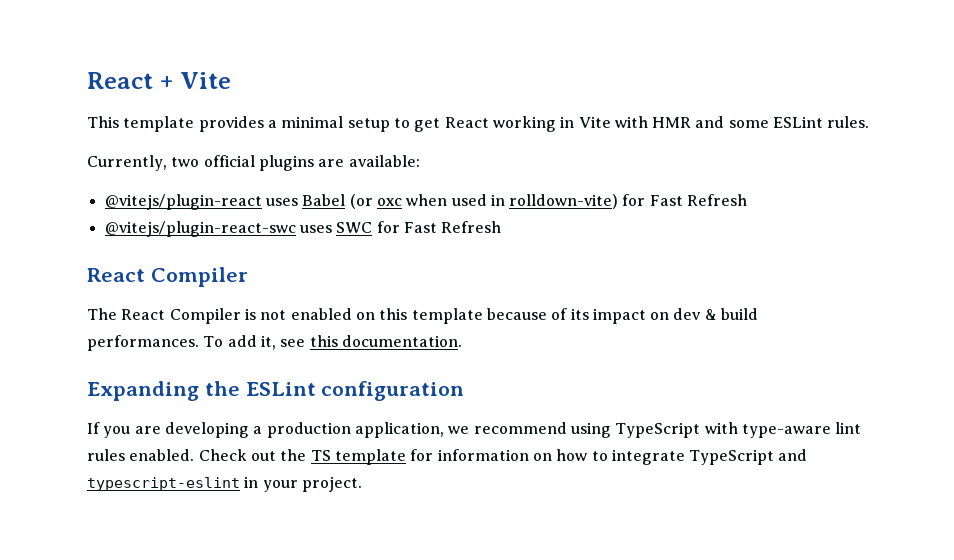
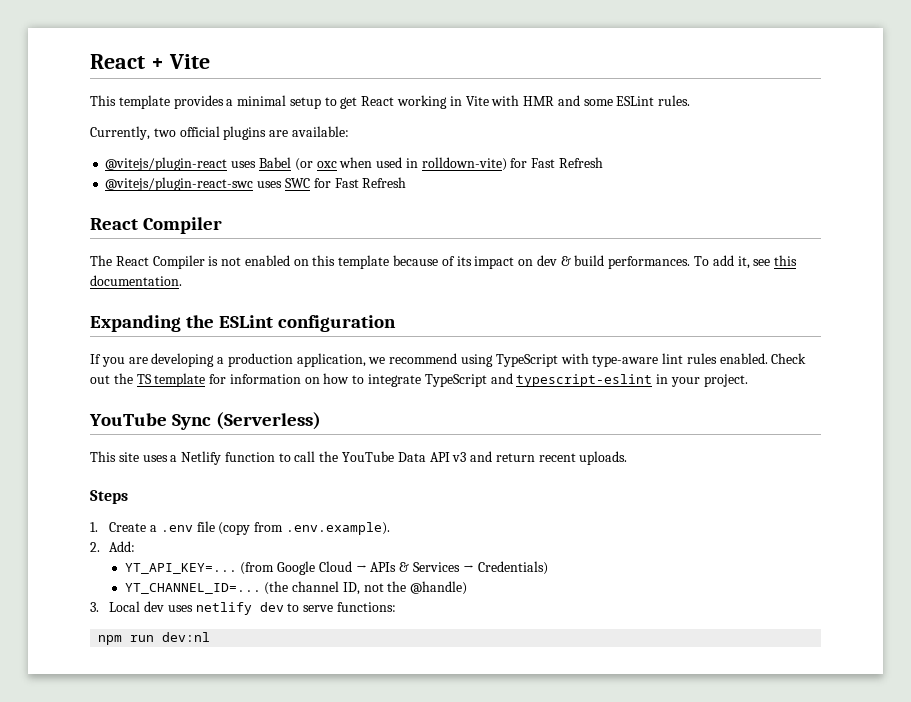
(362, 484) none -> [89,412,322,430] [90,451,628,465] [90,490,128,504] [90,521,390,535] [90,541,136,552] [124,561,548,575] [124,581,468,595] [90,601,396,615] [98,632,211,645] // YouTube Sync (Serverless) // This site uses a Netlify function to call the YouTube Data API v3 and return recent uploads. // Steps // 1. Create a .env file (copy from .env.example). // 2. Add: // YT_API_KEY=... (from Google Cloud → APIs & Services → Credentials) // YT_CHANNEL_ID=... (the channel ID, not the @handle) // 3. Local dev uses netlify dev to serve functions: // npm run dev:nl

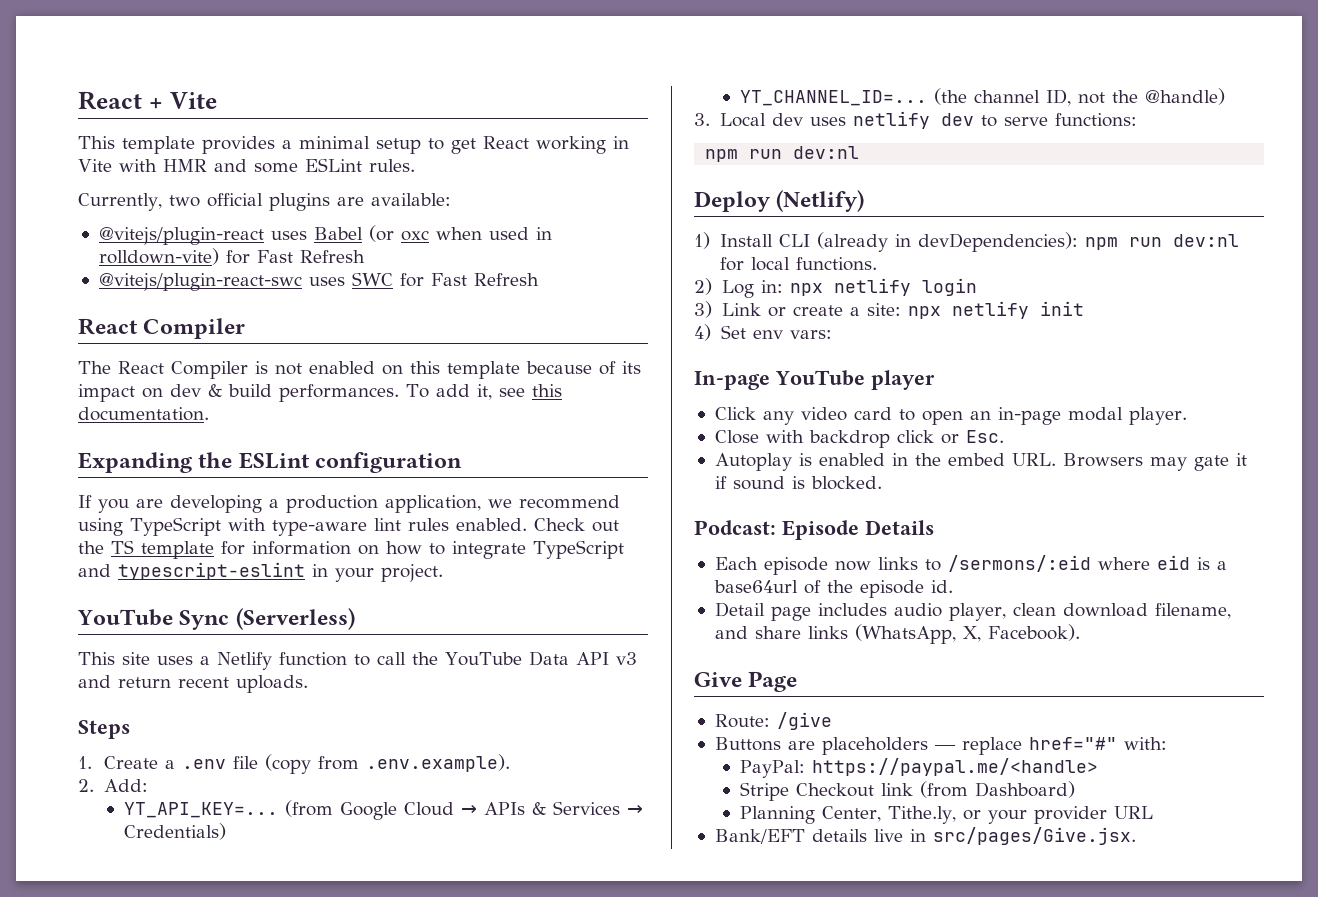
(211, 637) none -> [694,190,865,212] [694,232,1239,252] [719,257,877,271] [694,278,977,298] [694,301,1084,319] [694,324,832,341] [694,370,935,390] [714,407,1187,425] [714,430,1004,448] [714,453,1247,471] [714,476,882,490] [694,520,934,540] [714,555,1227,575] [713,580,953,598] [714,602,1231,621] [714,624,1080,644] [694,671,798,692] [714,712,832,730] [714,737,1167,755] [740,758,1099,778] [740,781,1076,801] [740,806,1154,824] [714,827,1136,845] // Deploy (Netlify) // 1) Install CLI (already in devDependencies): npm run dev:nl for local functions. // 2) Log in: npx netlify login // 3) Link or create a site: npx netlify init // 4) Set env vars: // In-page YouTube player // Click any video card to open an in-page modal player. // Close with backdrop click or Esc. // Autoplay is enabled in the embed URL. Browsers may gate it if sound is blocked. // Podcast: Episode Details // Each episode now links to /sermons/:eid where eid is a base64url of the episode id. // Detail page includes audio player, clean download filename, and share links (WhatsApp, X, Facebook). // Give Page // Route: /give // Buttons are placeholders — replace href="#" with: // PayPal: https://paypal.me/<handle> // Stripe Checkout link (from Dashboard) // Planning Center, Tithe.ly, or your provider URL // Bank/EFT details live in src/pages/Give.jsx.

